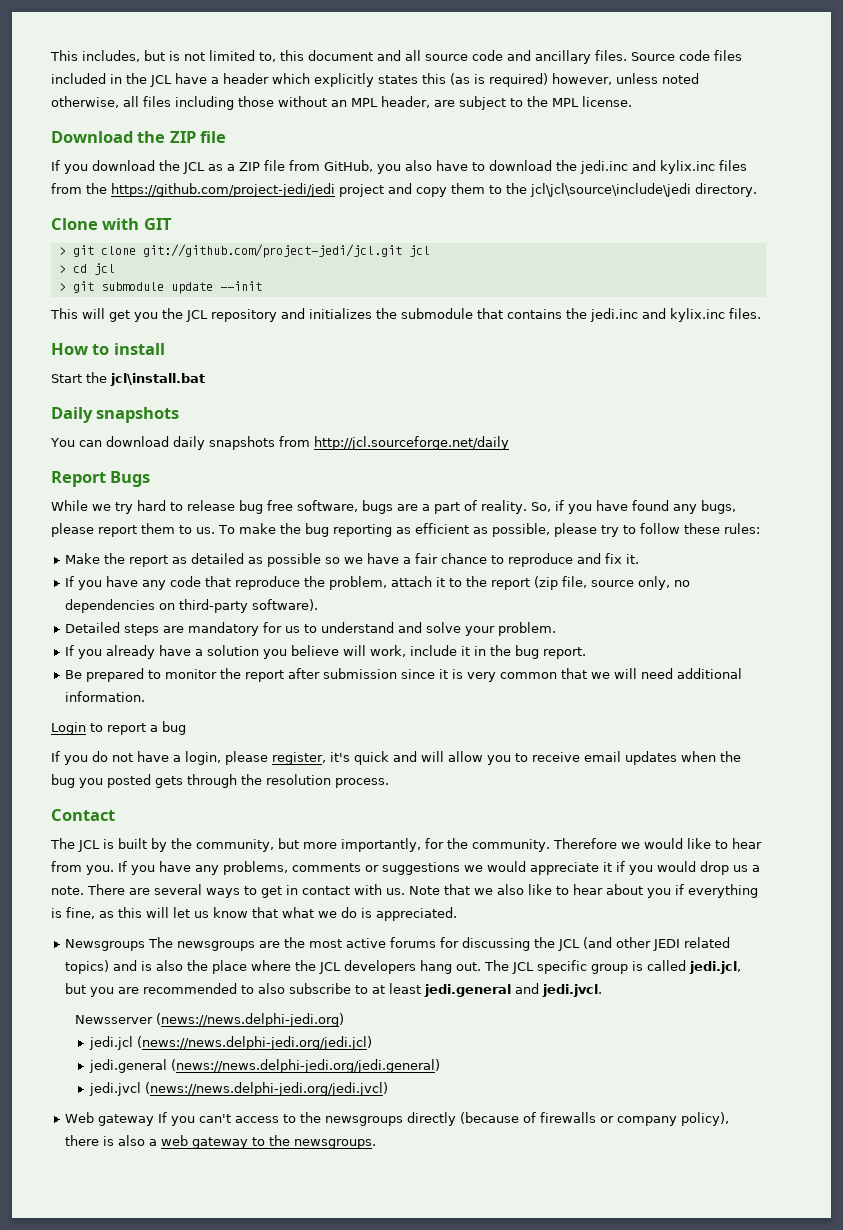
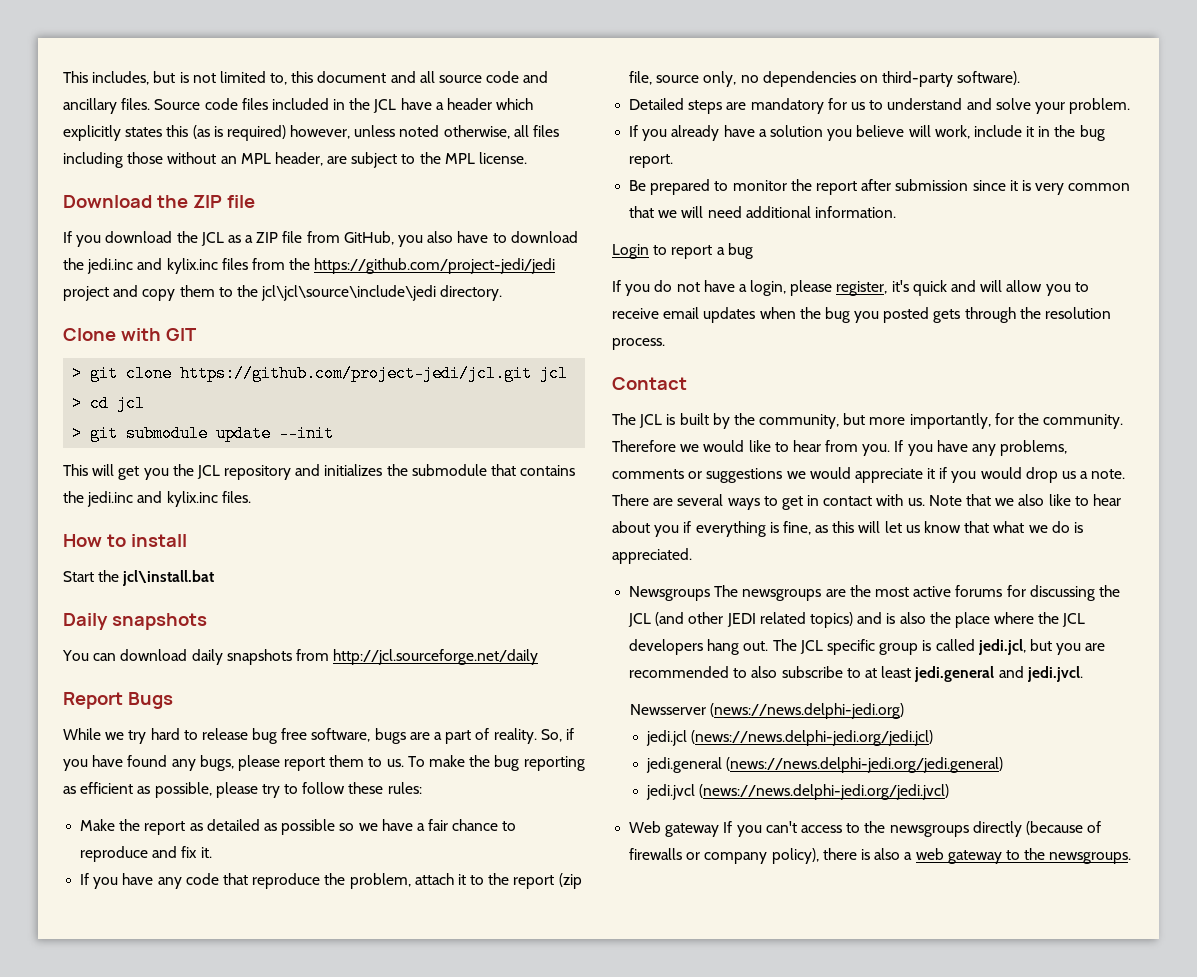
[142,244,402,258] git://github.com/project-jedi/jcl.git -> [180,365,533,382] https://github.com/project-jedi/jcl.git

